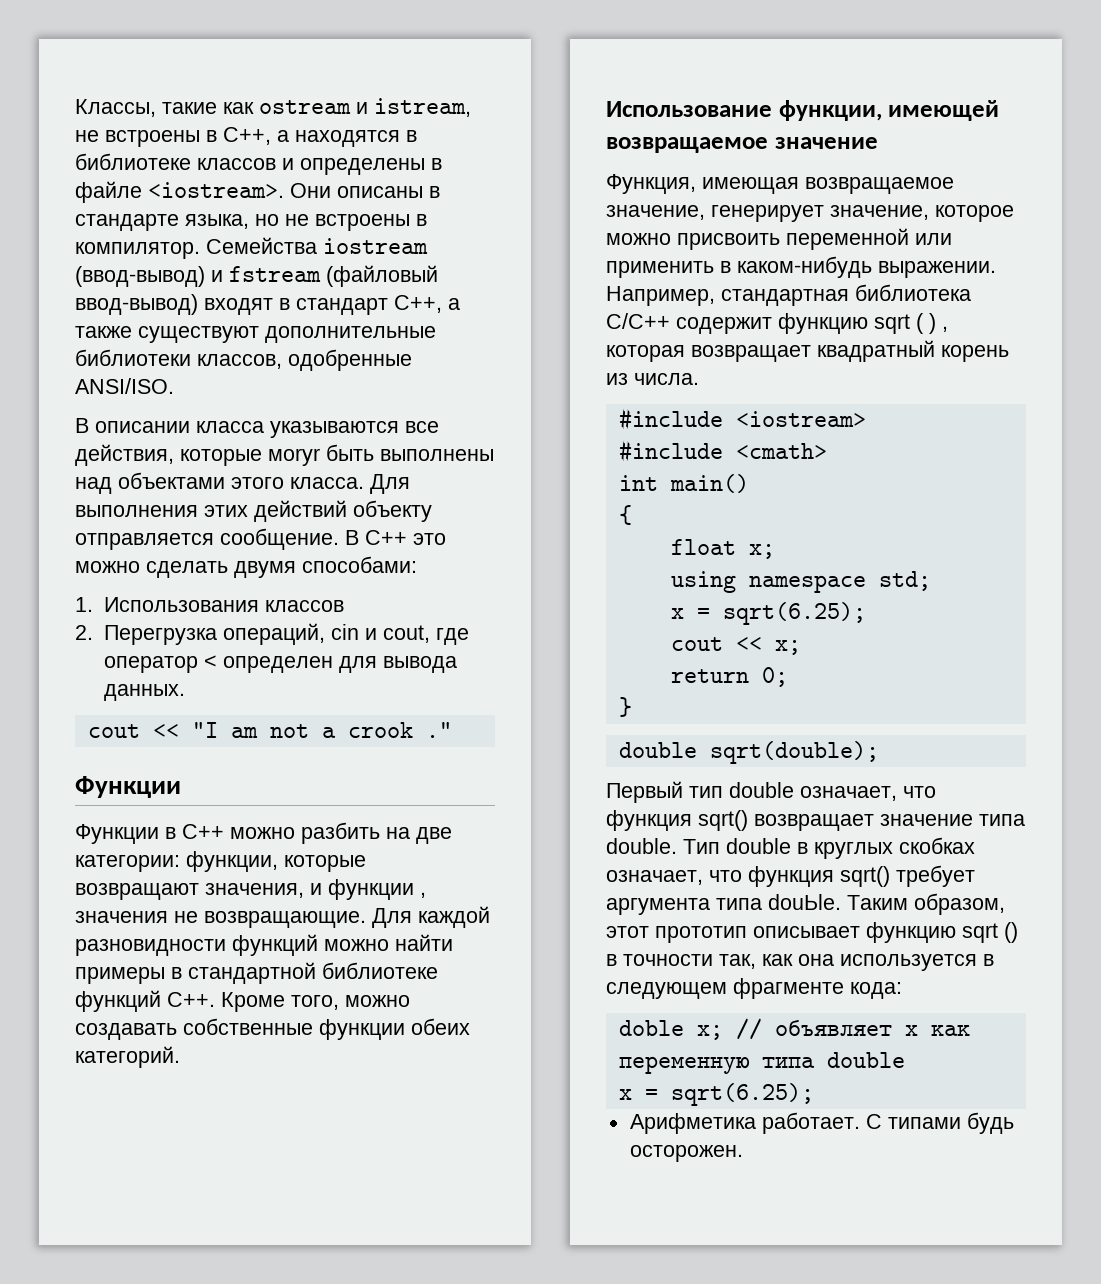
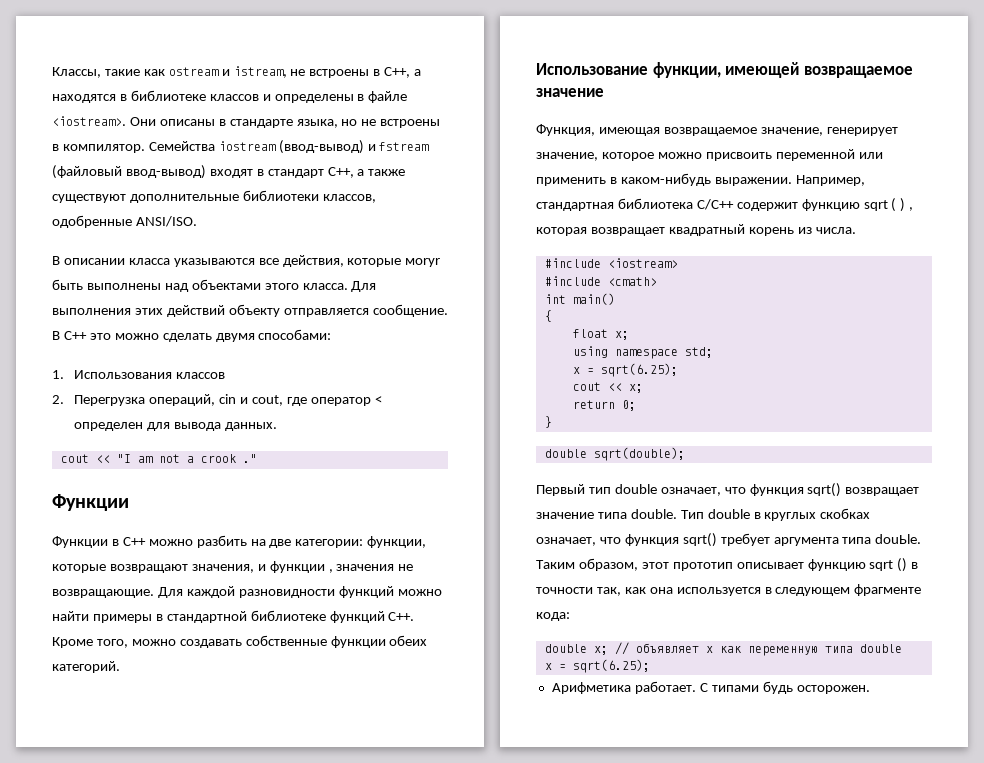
[618,1020,684,1036] doble -> [544,644,587,653] double

